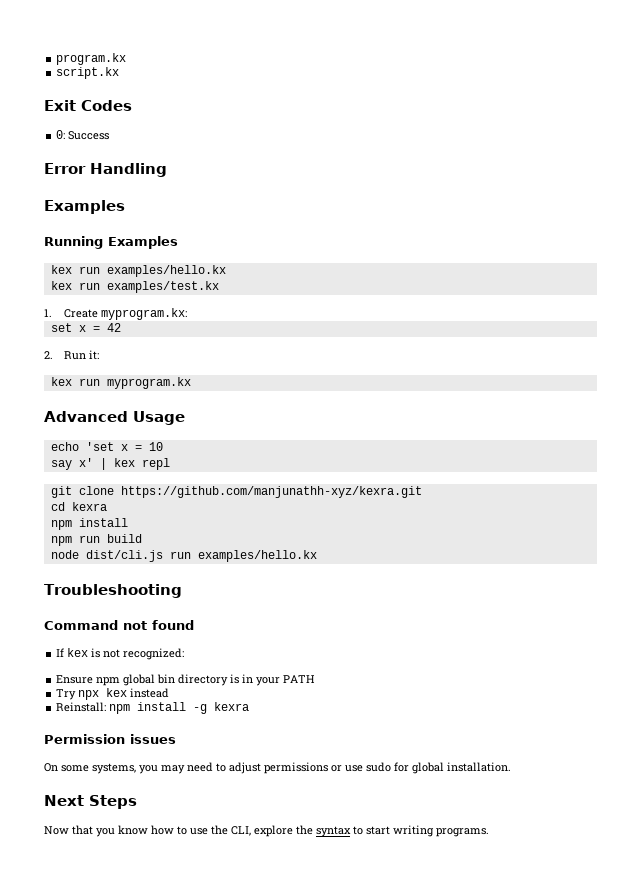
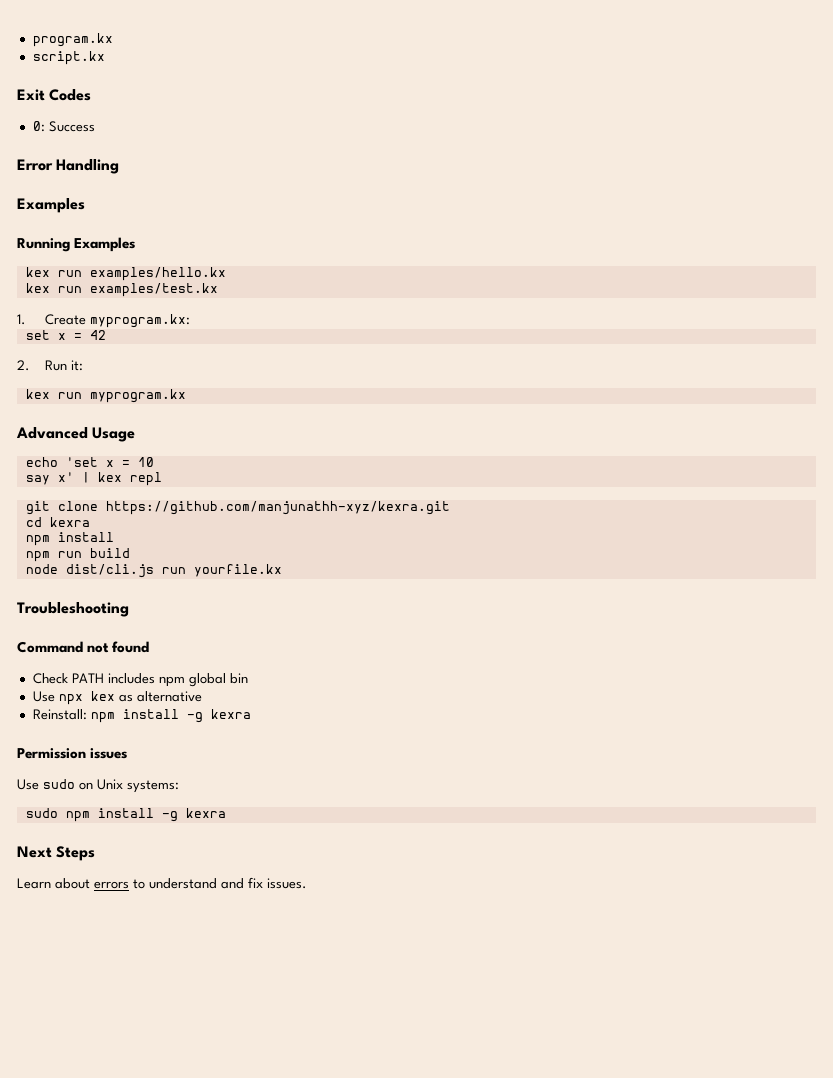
[197,550,317,562] examples/hello.kx -> [193,564,282,577] yourfile.kx
[56,648,185,660] [56,674,316,686] [56,688,170,700] If kex is not recognized: // Ensure npm global bin directory is in your PATH // Try npx kex instead -> [32,673,248,687] [32,691,202,705] Check PATH includes npm global bin // Use npx kex as alternative
[44,762,511,774] [44,795,137,809] [44,825,489,837] On some systems, you may need to adjust permissions or use sudo for global installation. // Next Steps // Now that you know how to use the CLI, explore the syntax to start writing programs. -> [17,779,179,793] [25,808,226,822] [17,846,96,861] [17,877,307,889] Use sudo on Unix systems: // sudo npm install -g kexra // Next Steps // Learn about errors to understand and fix issues.

